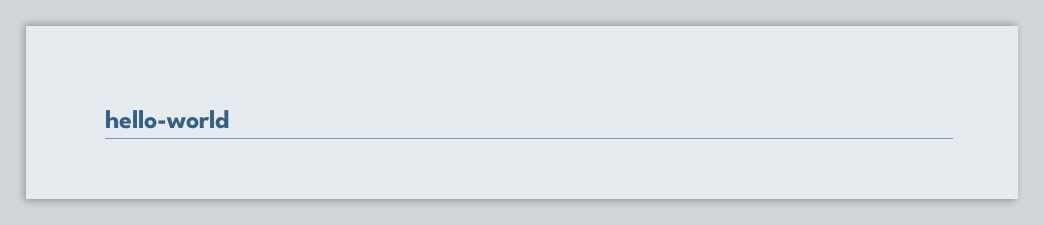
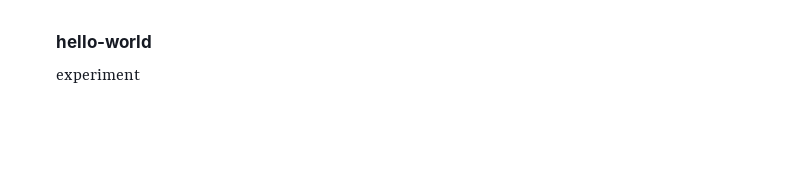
(230, 119) none -> [56,69,140,83] // experiment

